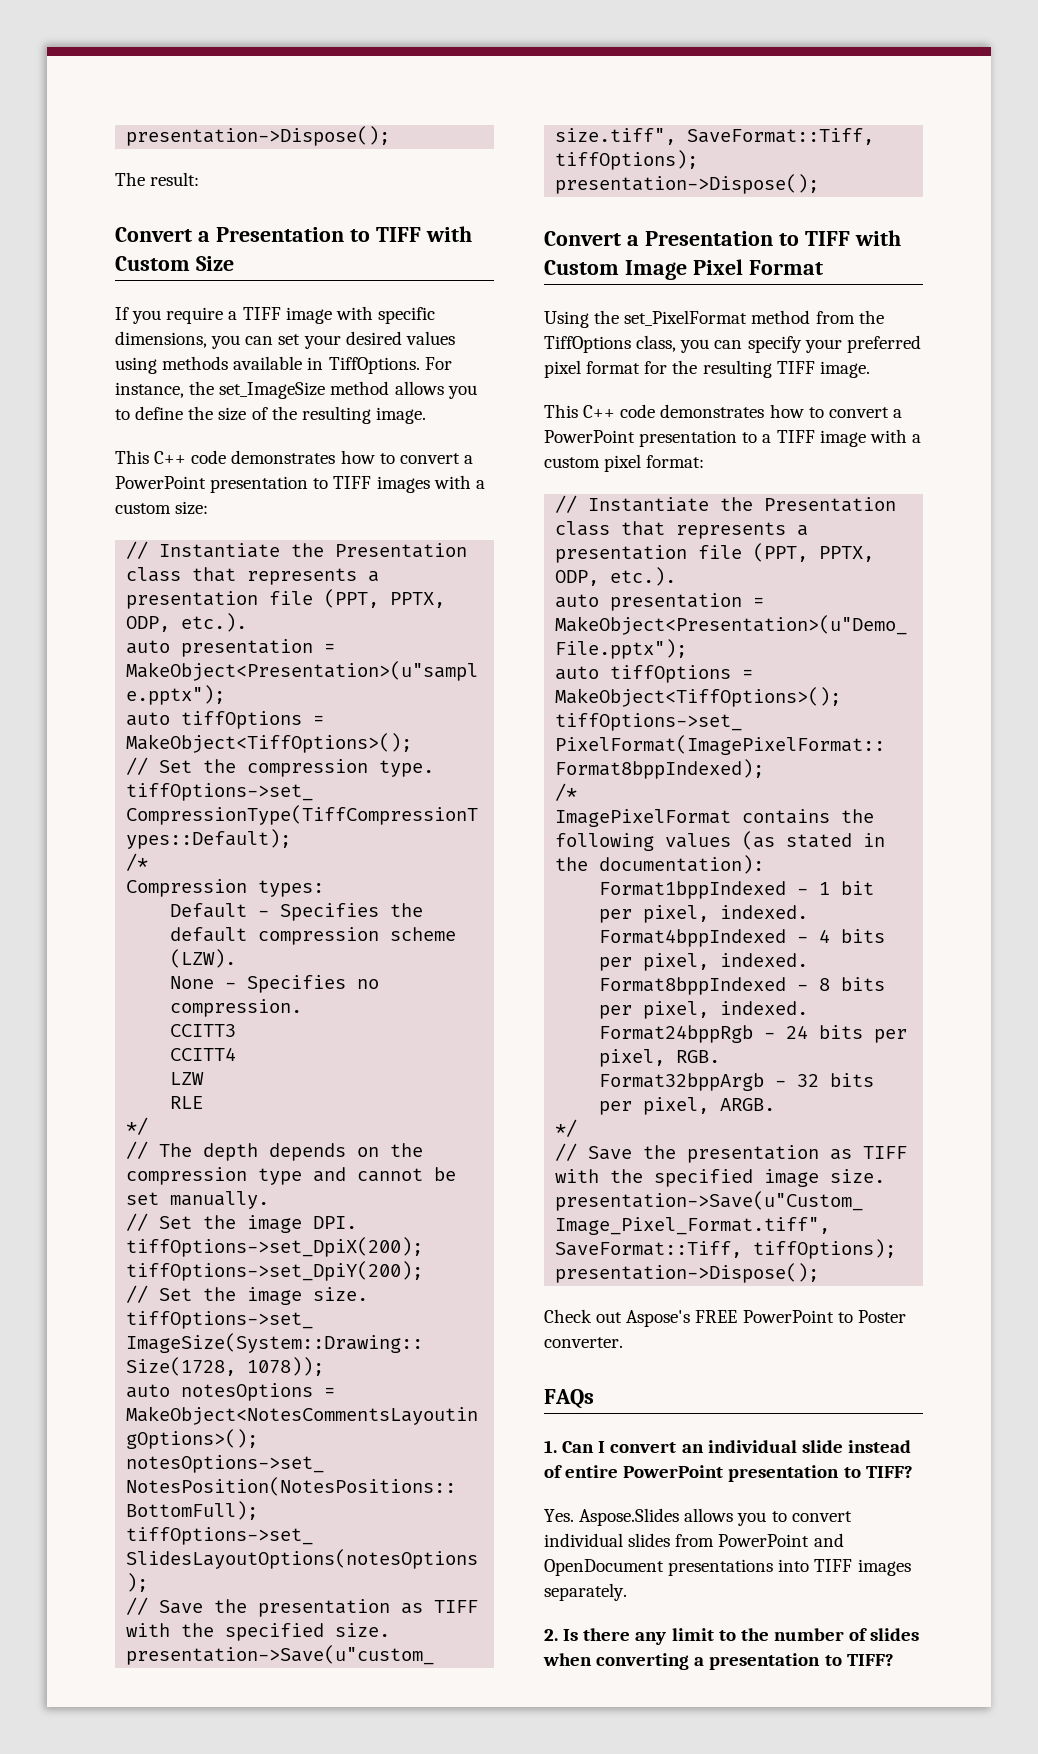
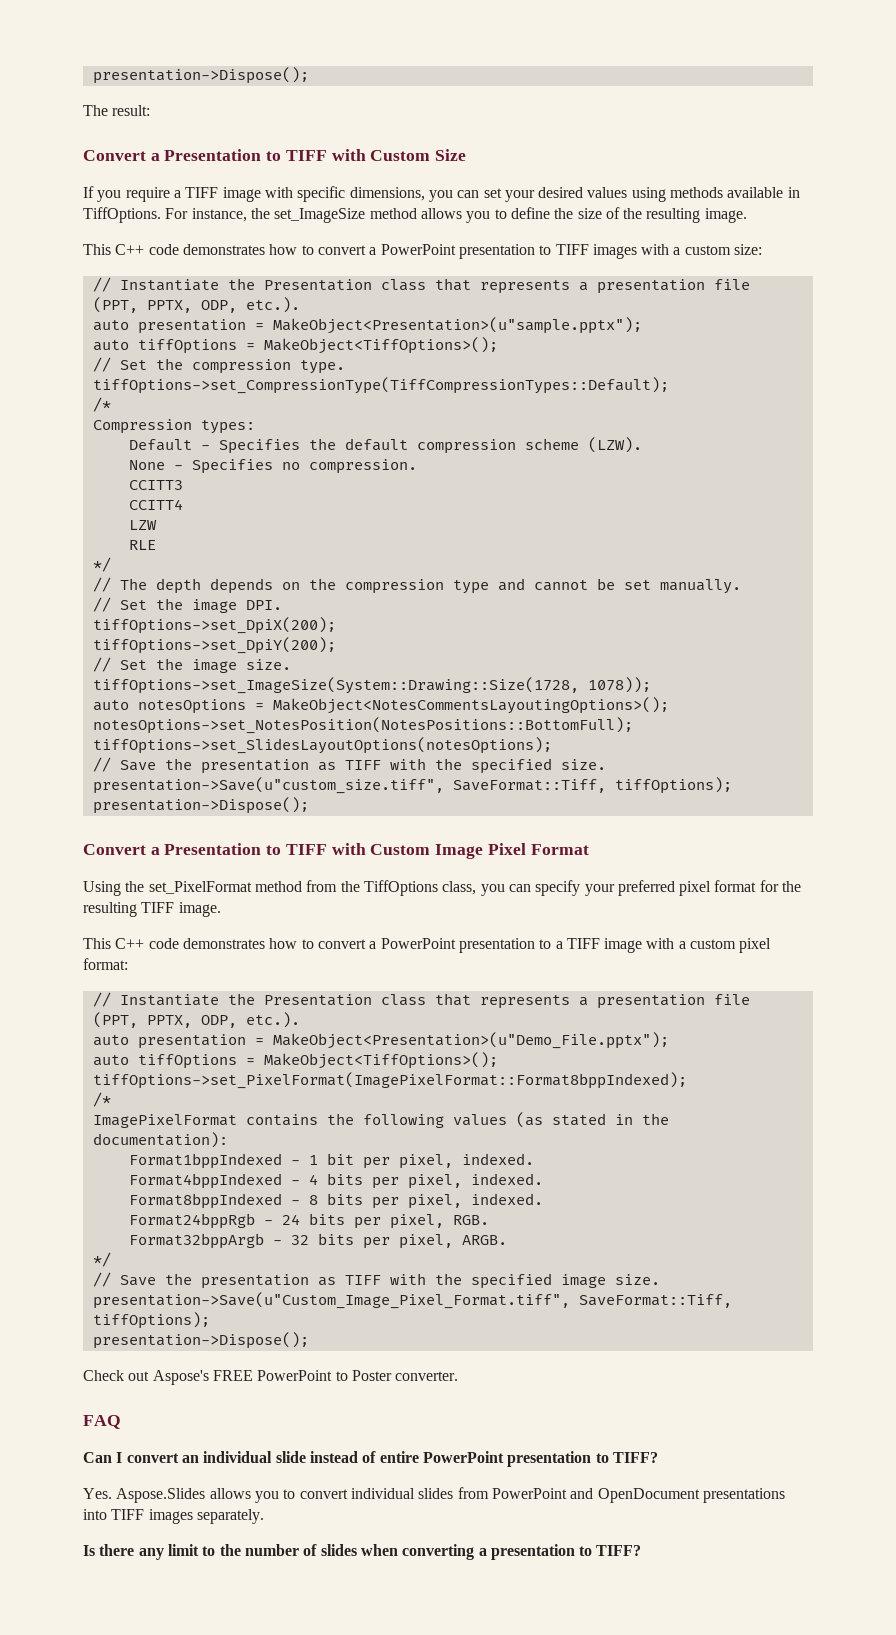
[544,1389,594,1409] [544,1440,557,1453] FAQs // 1. -> [83,1415,121,1429] FAQ //
[544,1629,558,1641] 2. -> (264, 1516) none

